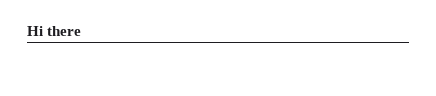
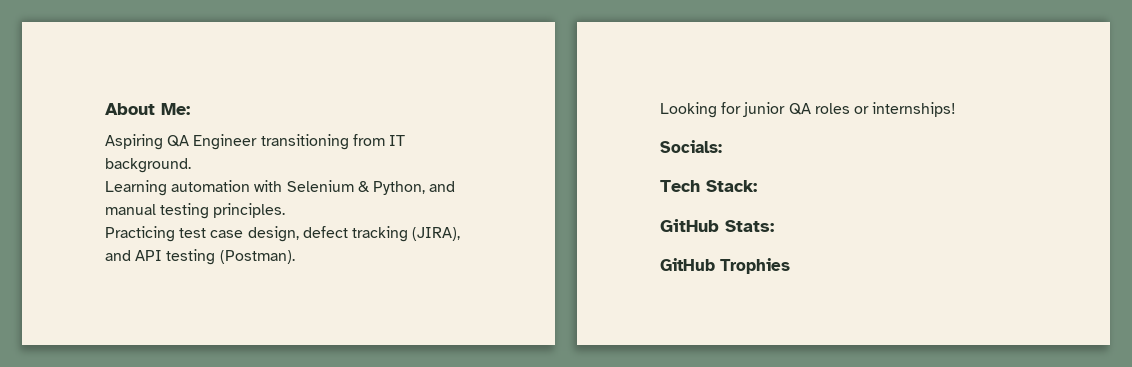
[27,26,82,36] Hi there -> [105,103,190,115] [105,134,405,150] [105,158,191,173] [105,180,456,196] [105,203,286,219] [105,226,461,242] [105,249,295,265] [660,102,957,118] [660,140,722,153] [660,180,757,192] [660,219,774,232] [660,258,790,274] About Me: // Aspiring QA Engineer transitioning from IT background. // Learning automation with Selenium & Python, and manual testing principles. // Practicing test case design, defect tracking (JIRA), and API testing (Postman). // Looking for junior QA roles or internships! // Socials: // Tech Stack: // GitHub Stats: // GitHub Trophies

